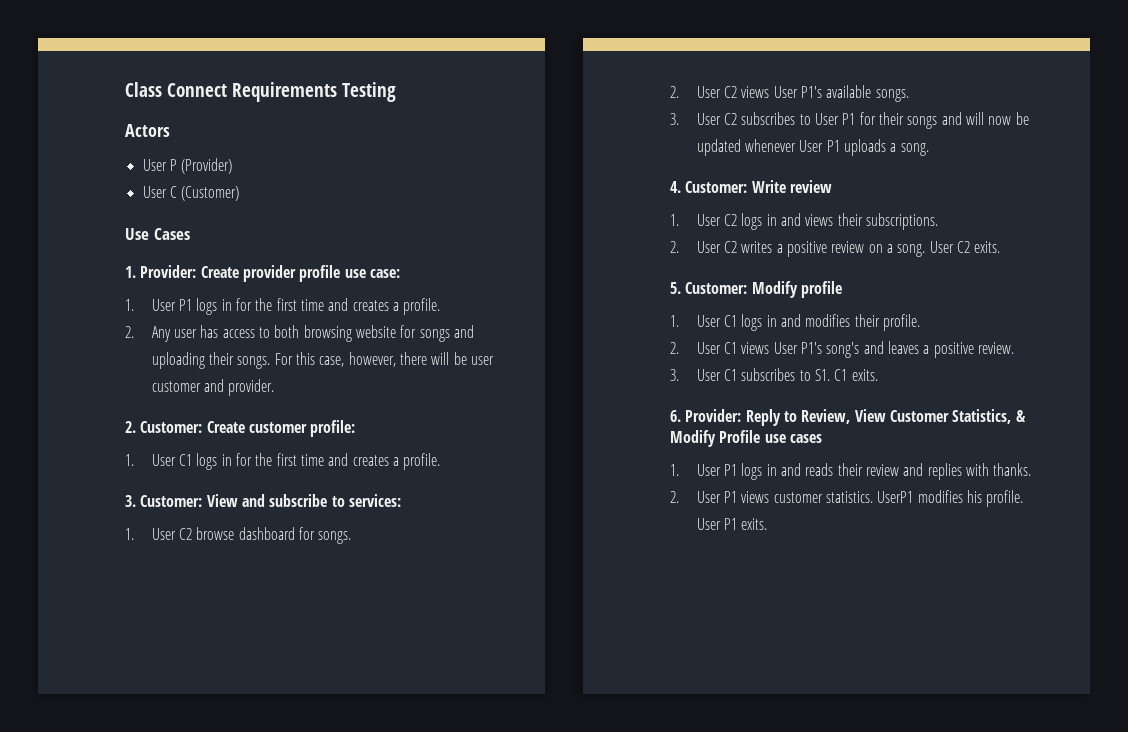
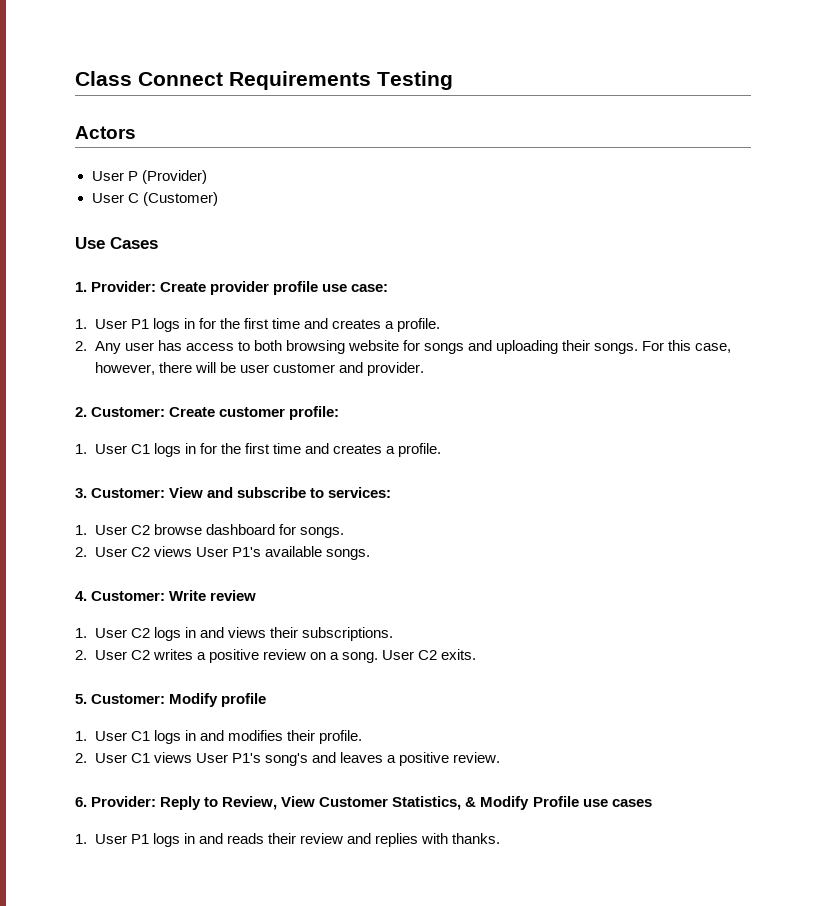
[670,112,1029,129] [696,139,929,156] // 3. User C2 subscribes to User P1 for their songs and will now be updated whenever User P1 uploads a song. -> (370, 554) none
[670,368,878,381] // 3. User C1 subscribes to S1. C1 exits. -> (501, 757) none
[670,490,1024,507] [696,518,768,530] // 2. User P1 views customer statistics. UserP1 modifies his profile. User P1 exits. -> (501, 838) none

